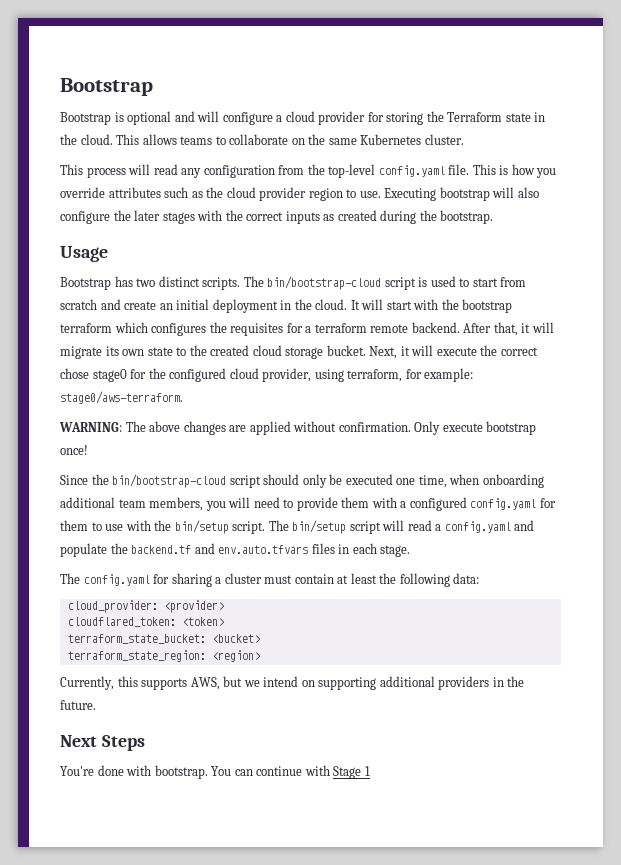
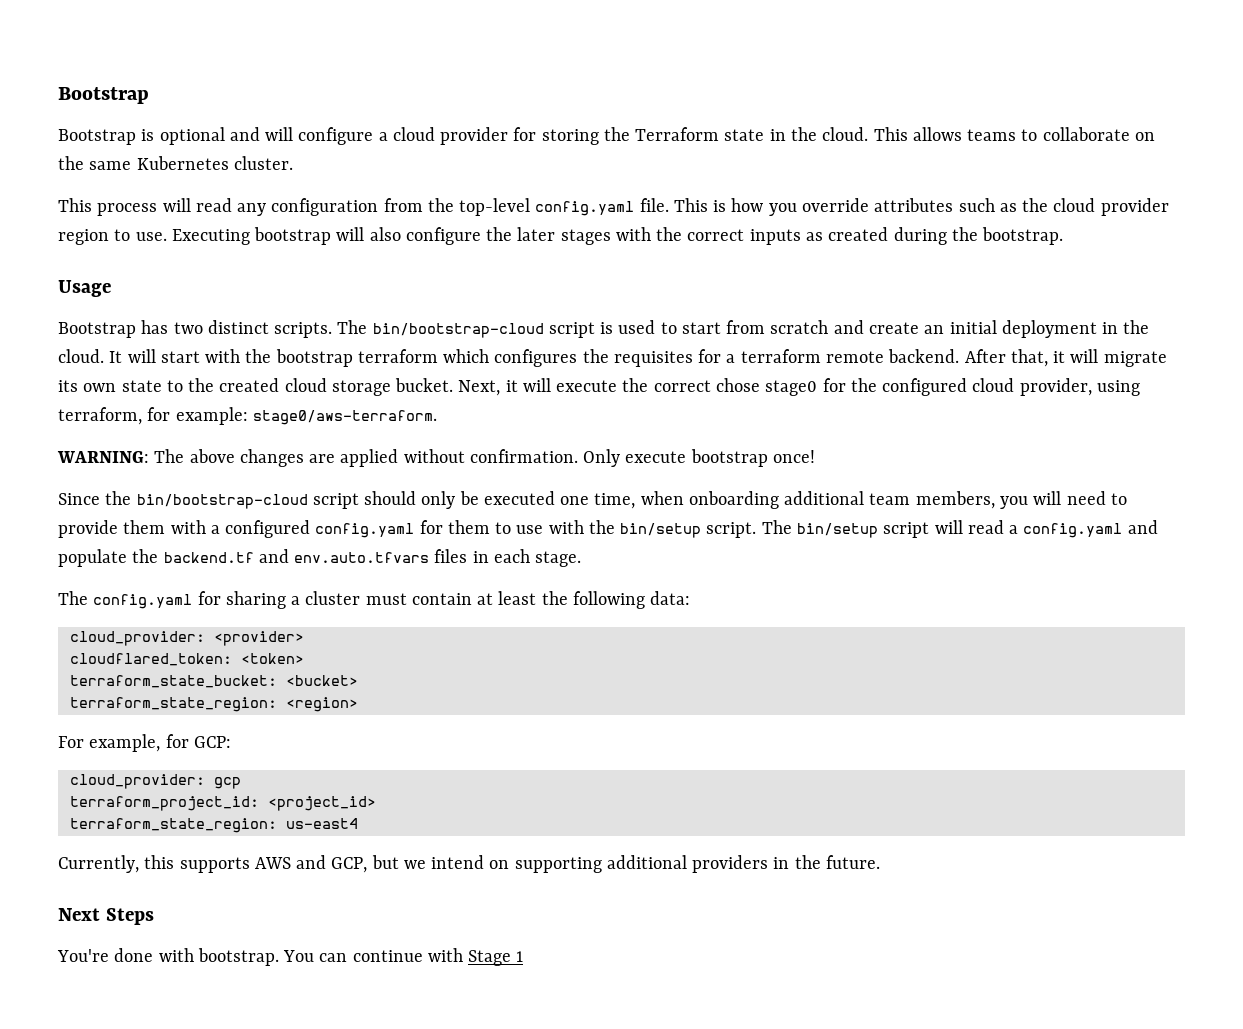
(260, 656) none -> [58,734,231,752] [69,774,241,789] [69,796,376,811] [69,818,358,833] // For example, for GCP: // cloud_provider: gcp // terraform_project_id: <project_id> // terraform_state_region: us-east4
[190,677,220,690] AWS, -> [254,855,368,873] AWS and GCP,

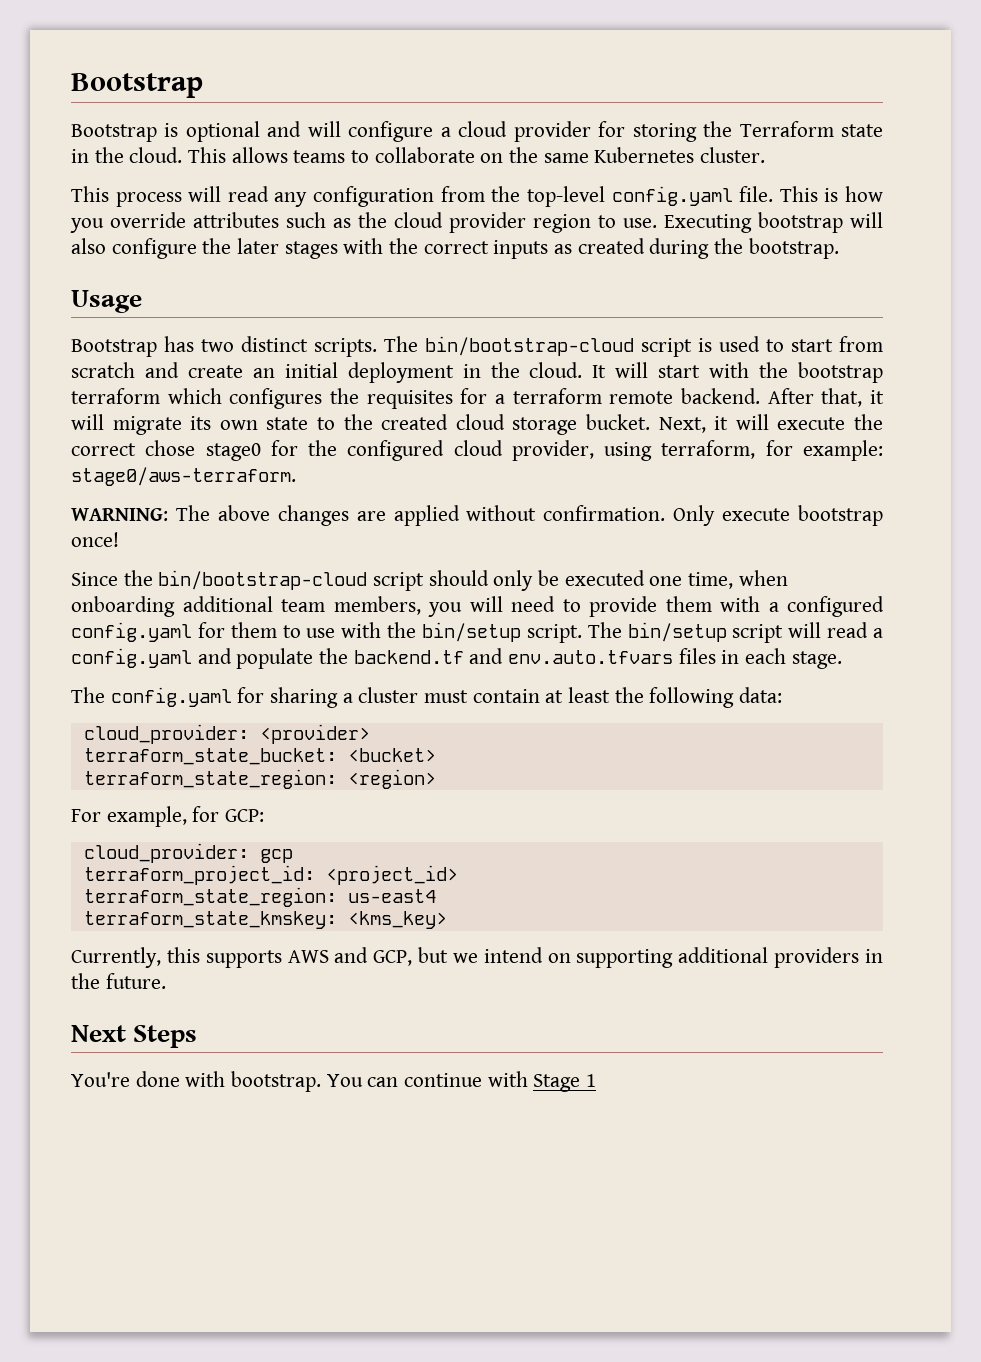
[69,653,304,666] // cloudflared_token: <token> -> (370, 734) none
(358, 823) none -> [83,911,447,929] // terraform_state_kmskey: <kms_key>

